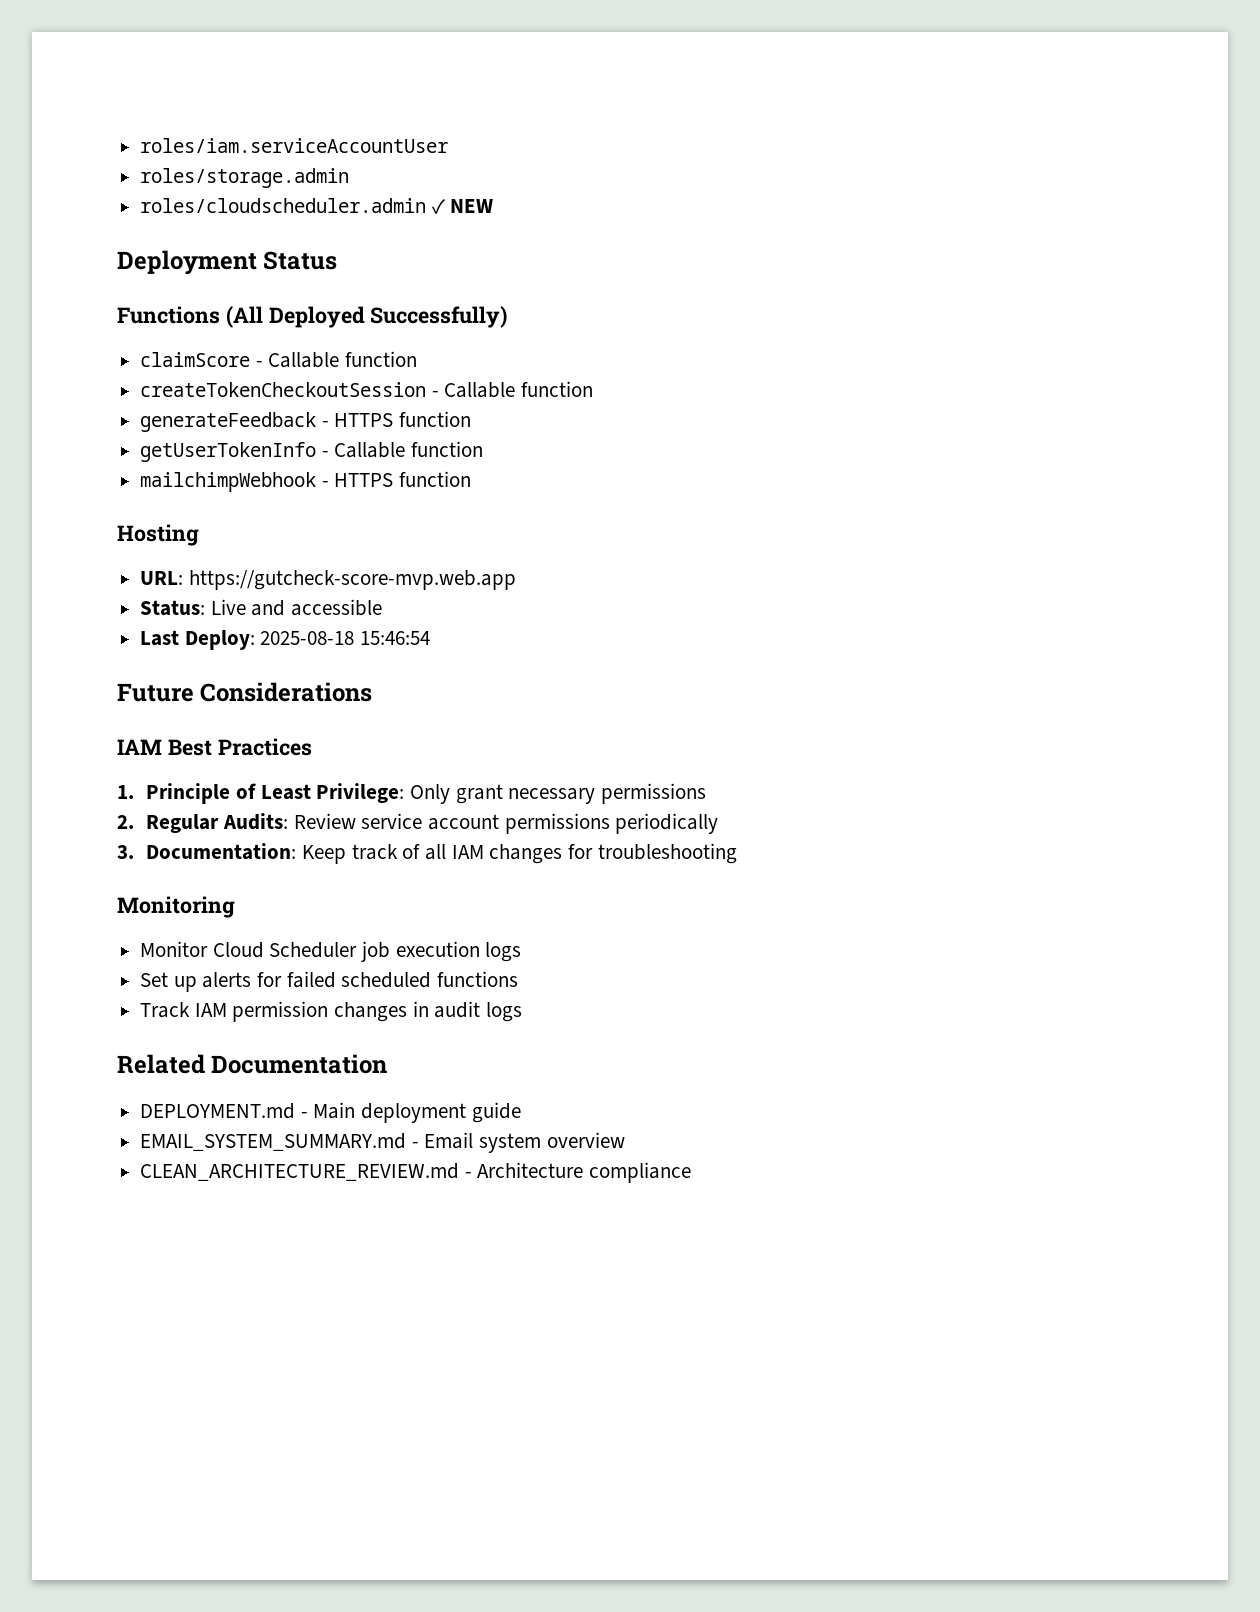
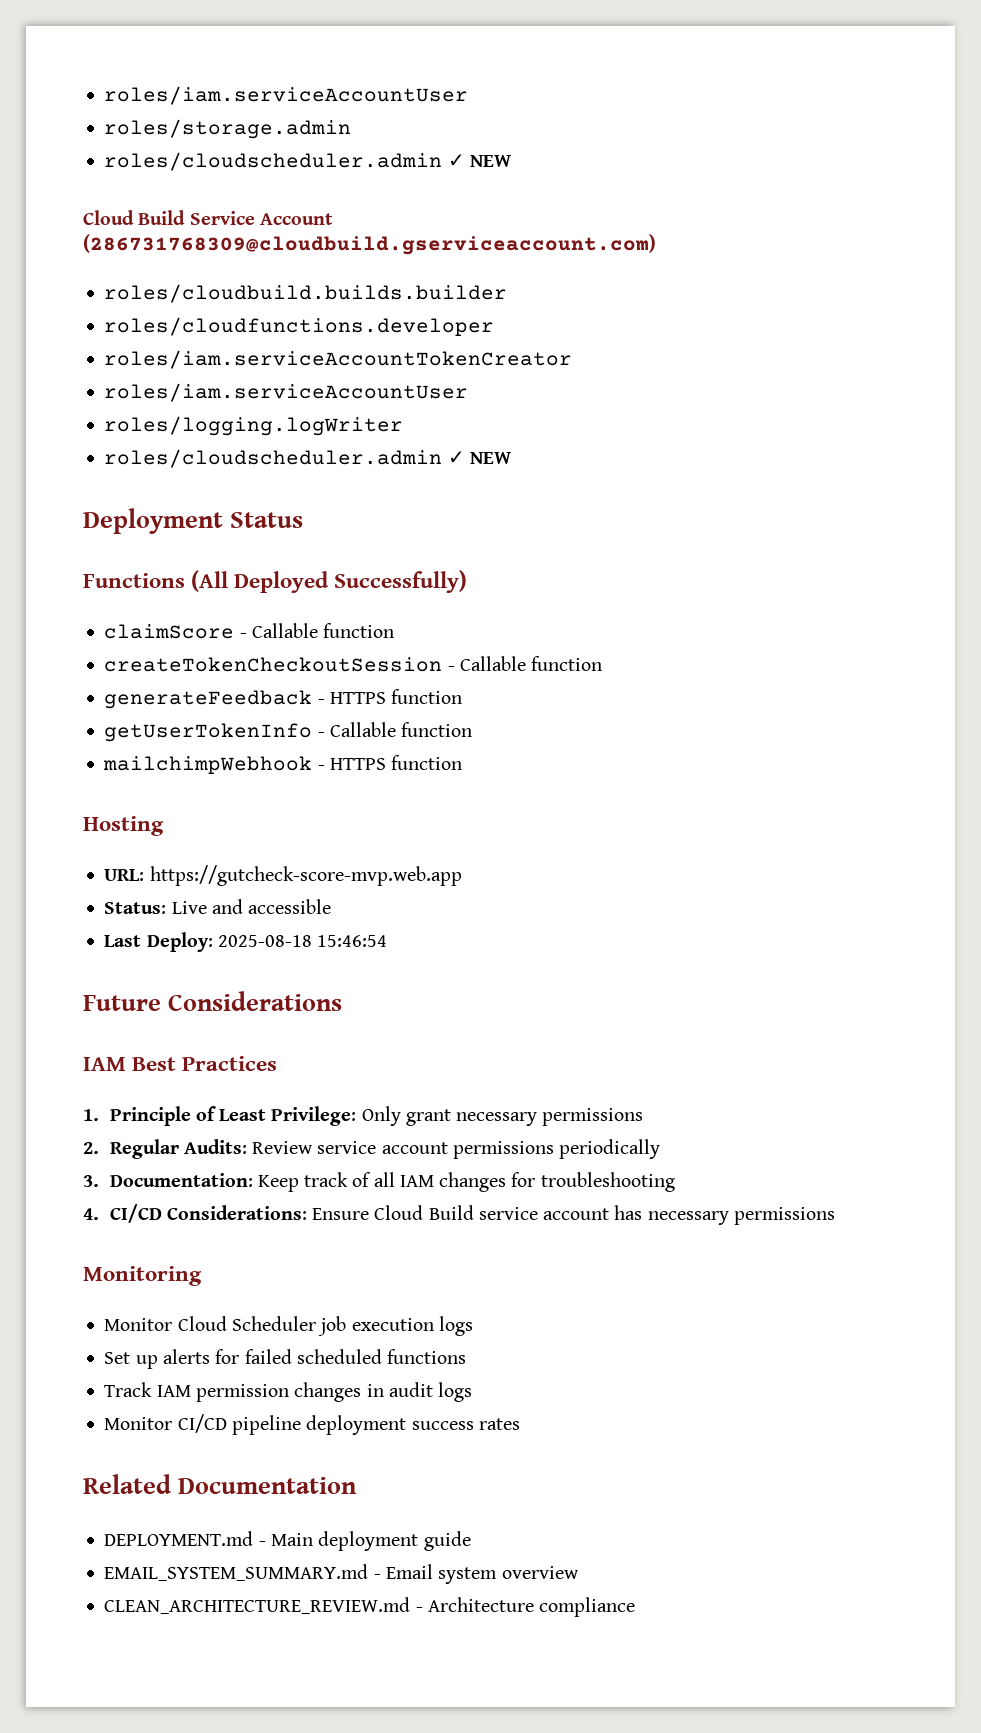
(494, 206) none -> [83,210,333,225] [83,234,656,255] [104,284,508,303] [104,317,495,336] [104,350,573,369] [104,383,469,402] [104,416,404,436] [104,449,512,468] // Cloud Build Service Account (286731768309@cloudbuild.gserviceaccount.com) // roles/cloudbuild.builds.builder // roles/cloudfunctions.developer // roles/iam.serviceAccountTokenCreator // roles/iam.serviceAccountUser // roles/logging.logWriter // roles/cloudscheduler.admin ✓ NEW
(737, 853) none -> [83,1204,835,1225] // 4. CI/CD Considerations: Ensure Cloud Build service account has necessary permissions
(523, 1012) none -> [104,1414,520,1435] // Monitor CI/CD pipeline deployment success rates

